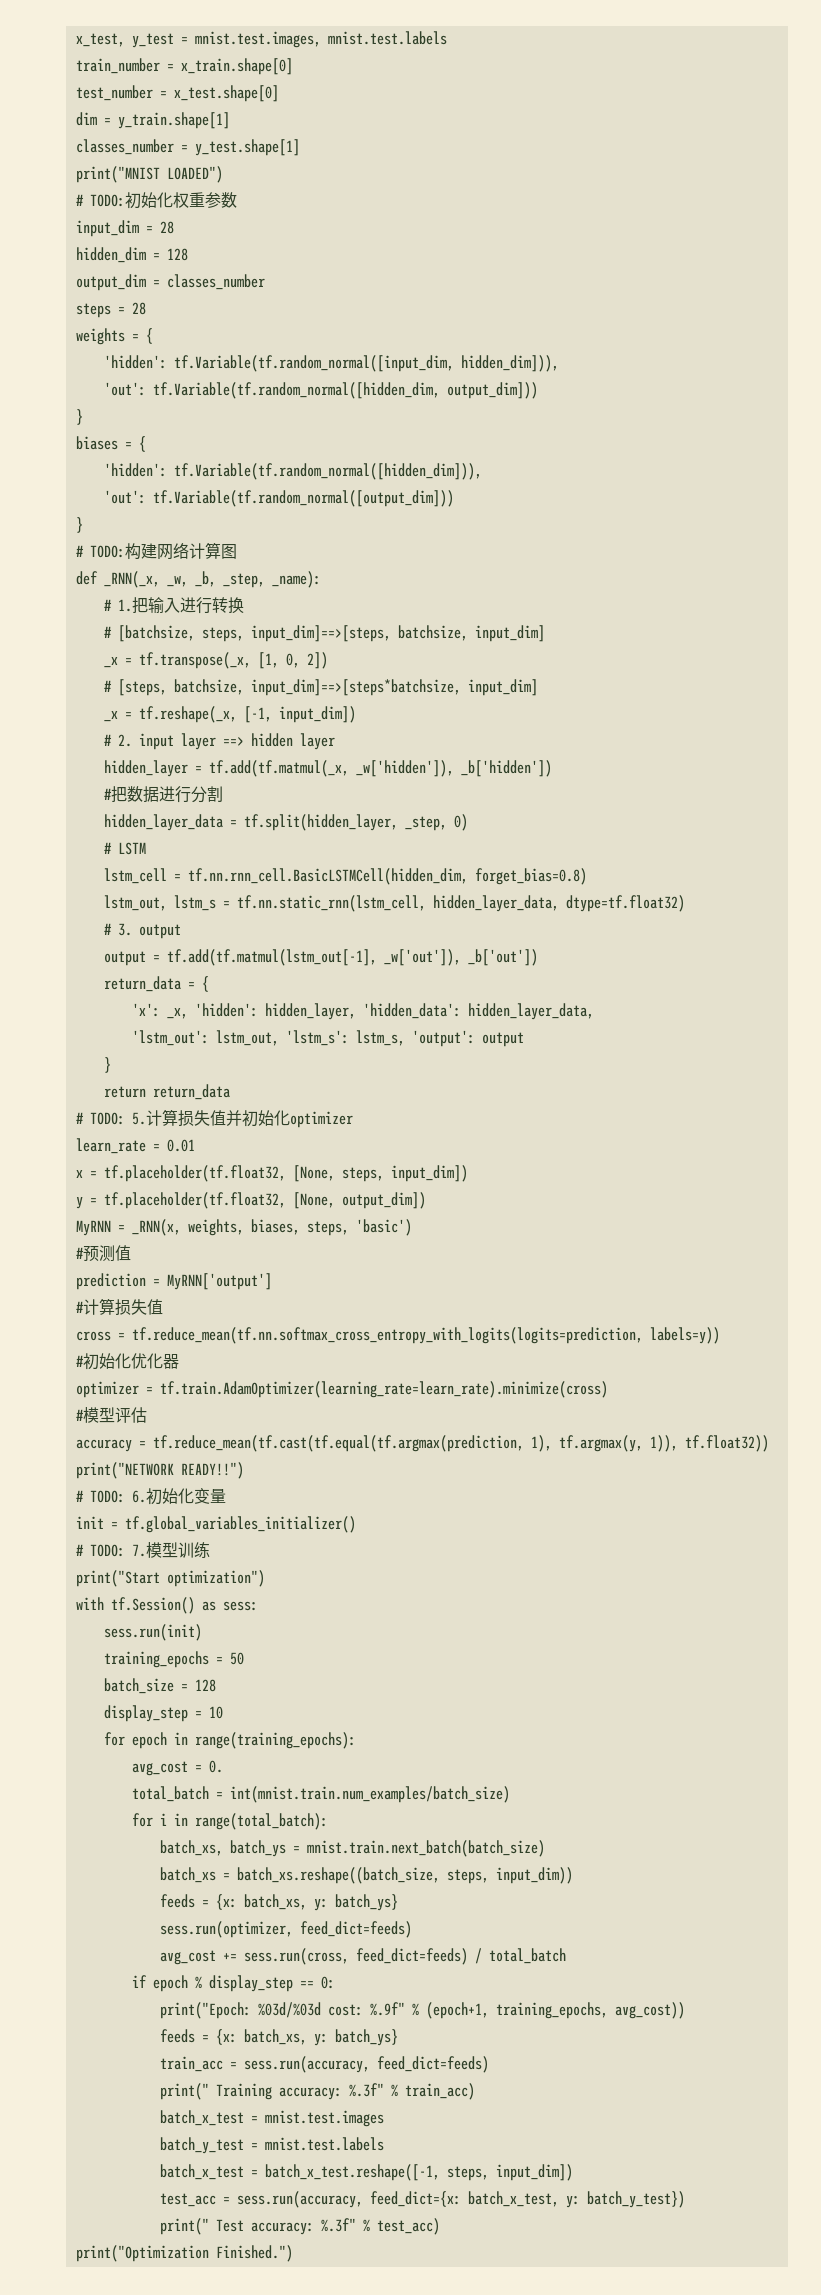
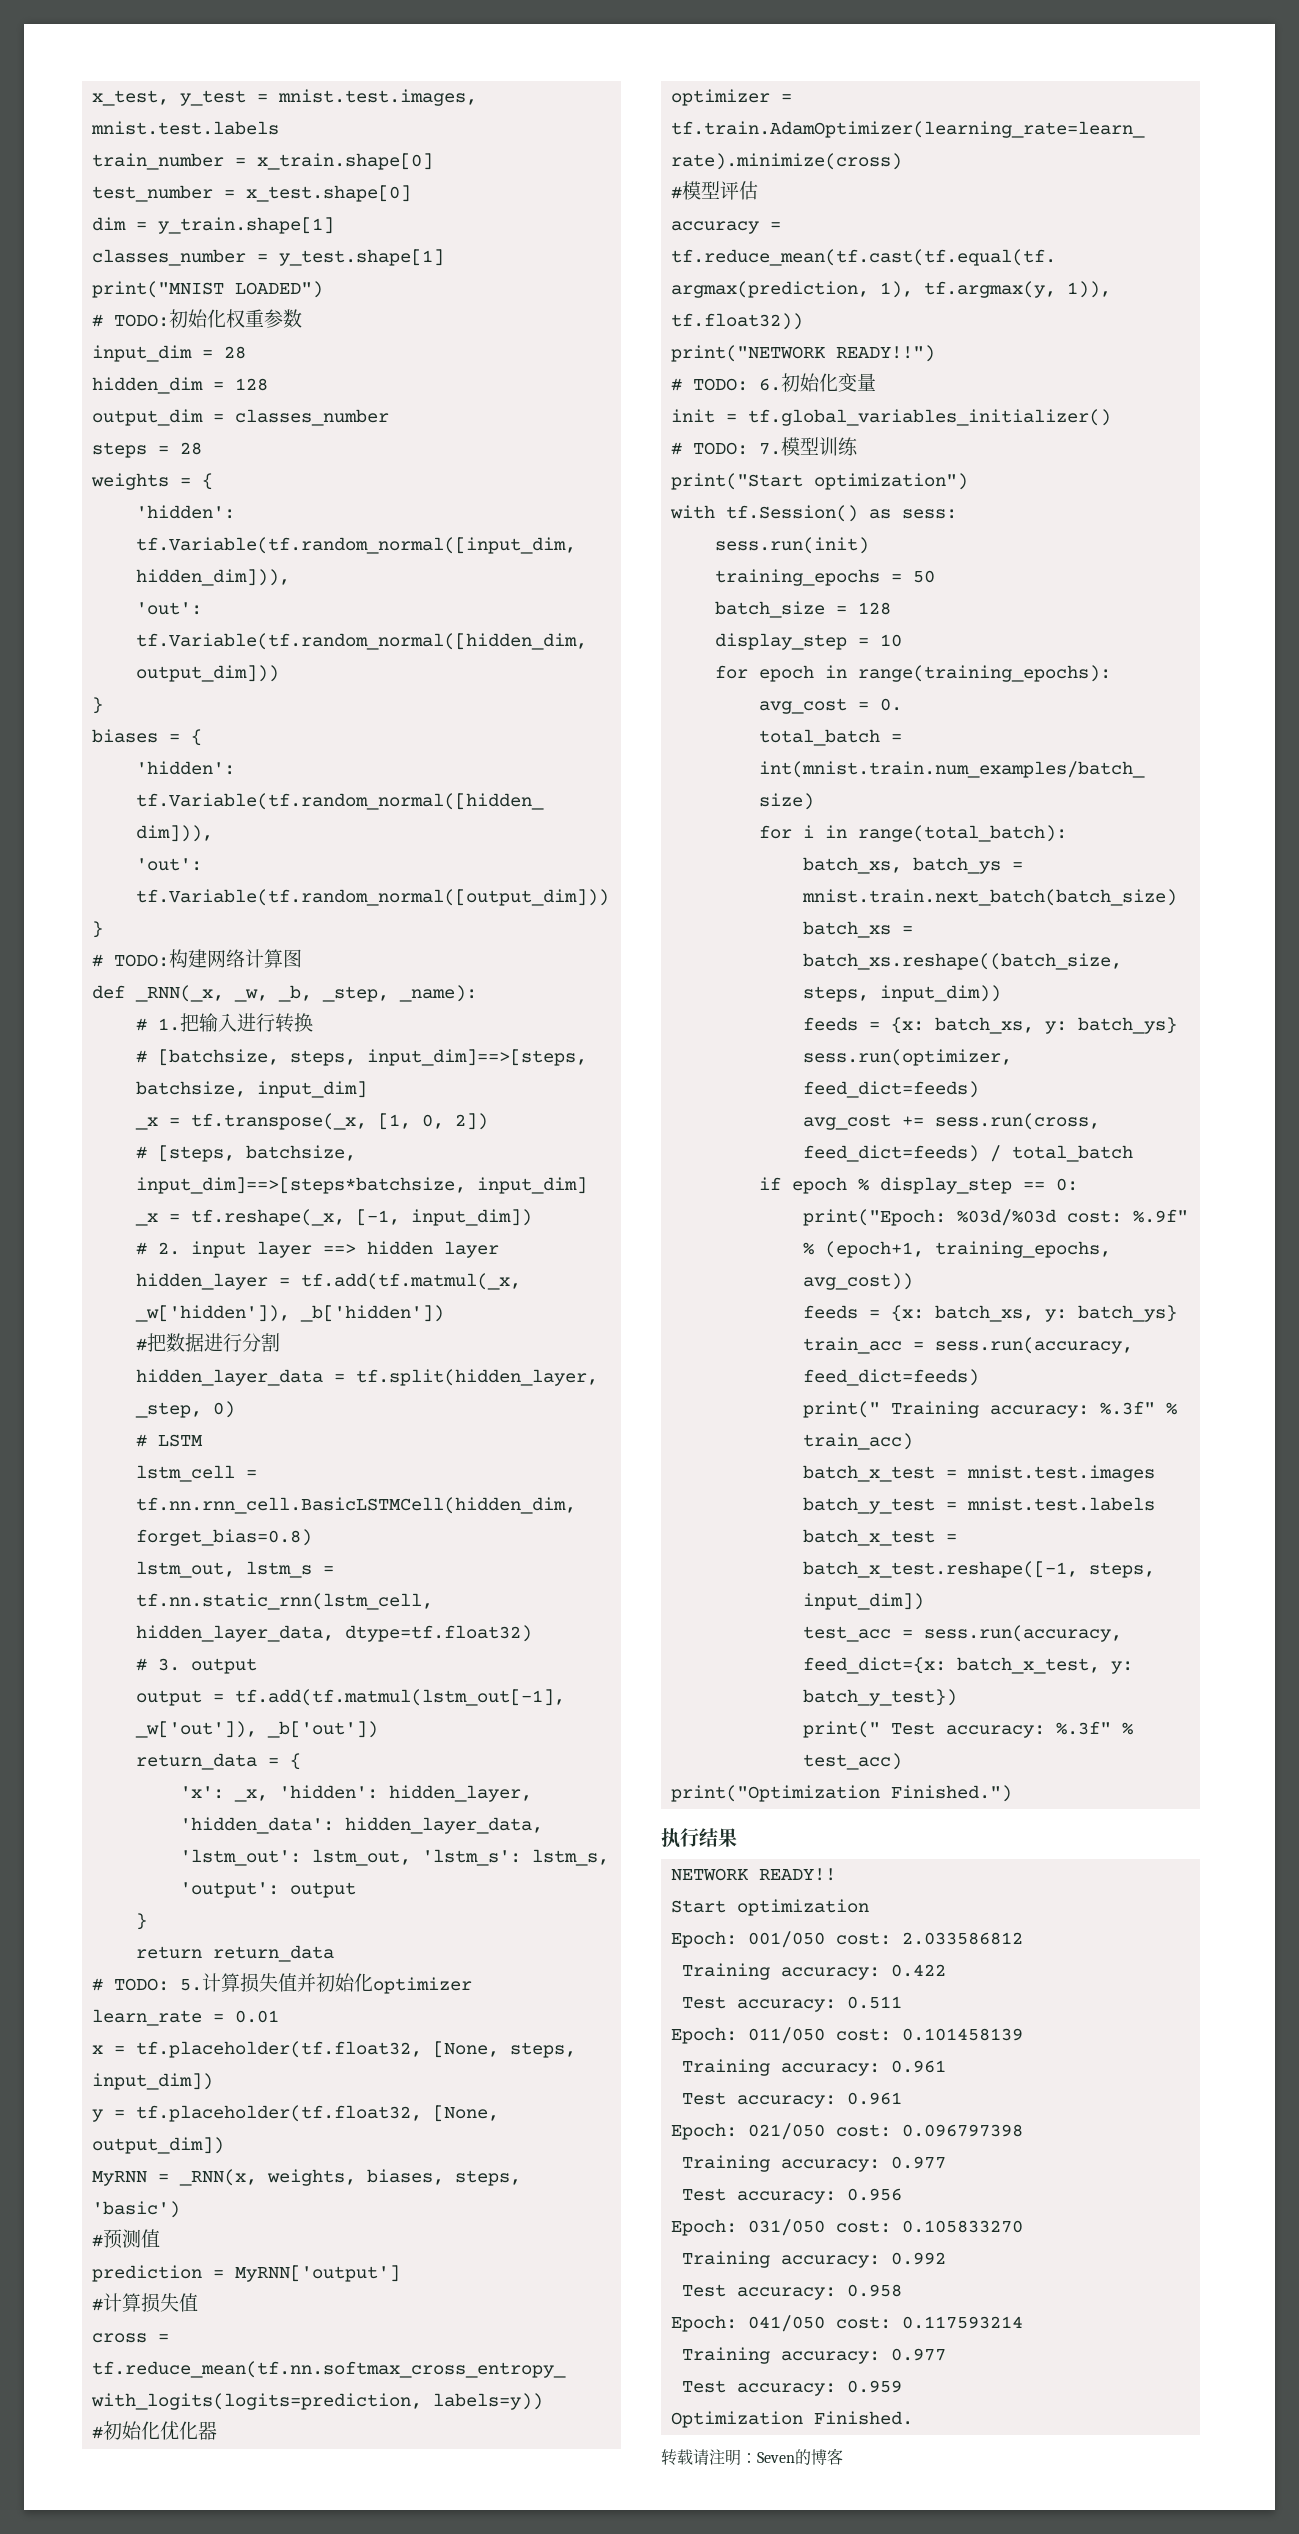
(293, 2253) none -> [661,1828,737,1848] [670,1868,836,1881] [670,1899,869,1916] [670,1931,1023,1948] [681,1963,946,1980] [681,1996,902,2012] [670,2027,1023,2044] [681,2059,946,2076] [681,2092,902,2108] [670,2123,1023,2140] [681,2155,946,2172] [681,2188,902,2204] [670,2219,1023,2236] [681,2251,946,2268] [681,2284,902,2300] [670,2315,1023,2332] [681,2347,946,2364] [681,2380,902,2396] [670,2411,913,2428] [661,2448,843,2466] // 执行结果 // NETWORK READY!! // Start optimization // Epoch: 001/050 cost: 2.033586812 // Training accuracy: 0.422 // Test accuracy: 0.511 // Epoch: 011/050 cost: 0.101458139 // Training accuracy: 0.961 // Test accuracy: 0.961 // Epoch: 021/050 cost: 0.096797398 // Training accuracy: 0.977 // Test accuracy: 0.956 // Epoch: 031/050 cost: 0.105833270 // Training accuracy: 0.992 // Test accuracy: 0.958 // Epoch: 041/050 cost: 0.117593214 // Training accuracy: 0.977 // Test accuracy: 0.959 // Optimization Finished. // 转载请注明：Seven的博客

